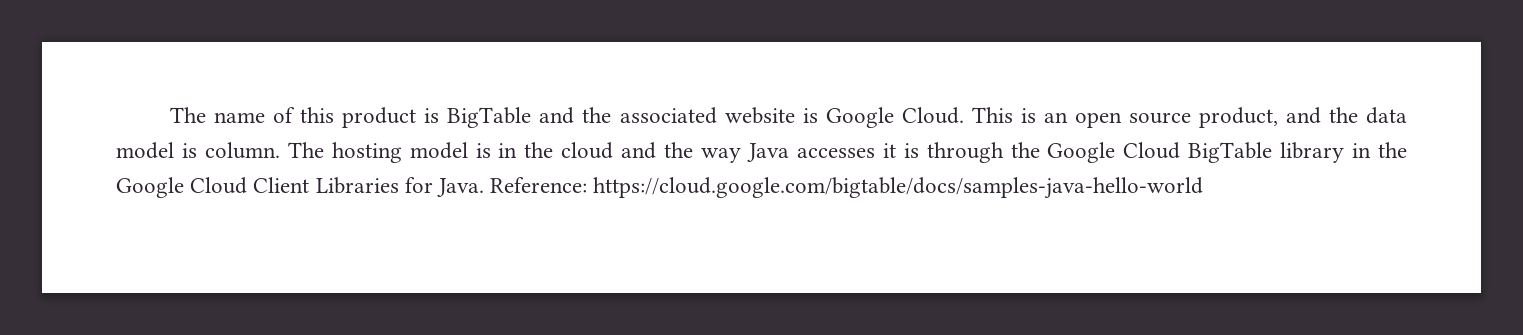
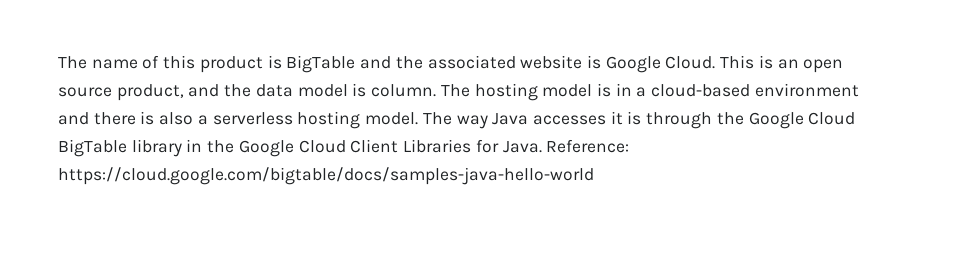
[524,142,694,159] the cloud and the -> [636,83,859,97] [58,111,452,129] a cloud-based environment and there is also a serverless hosting model. The

